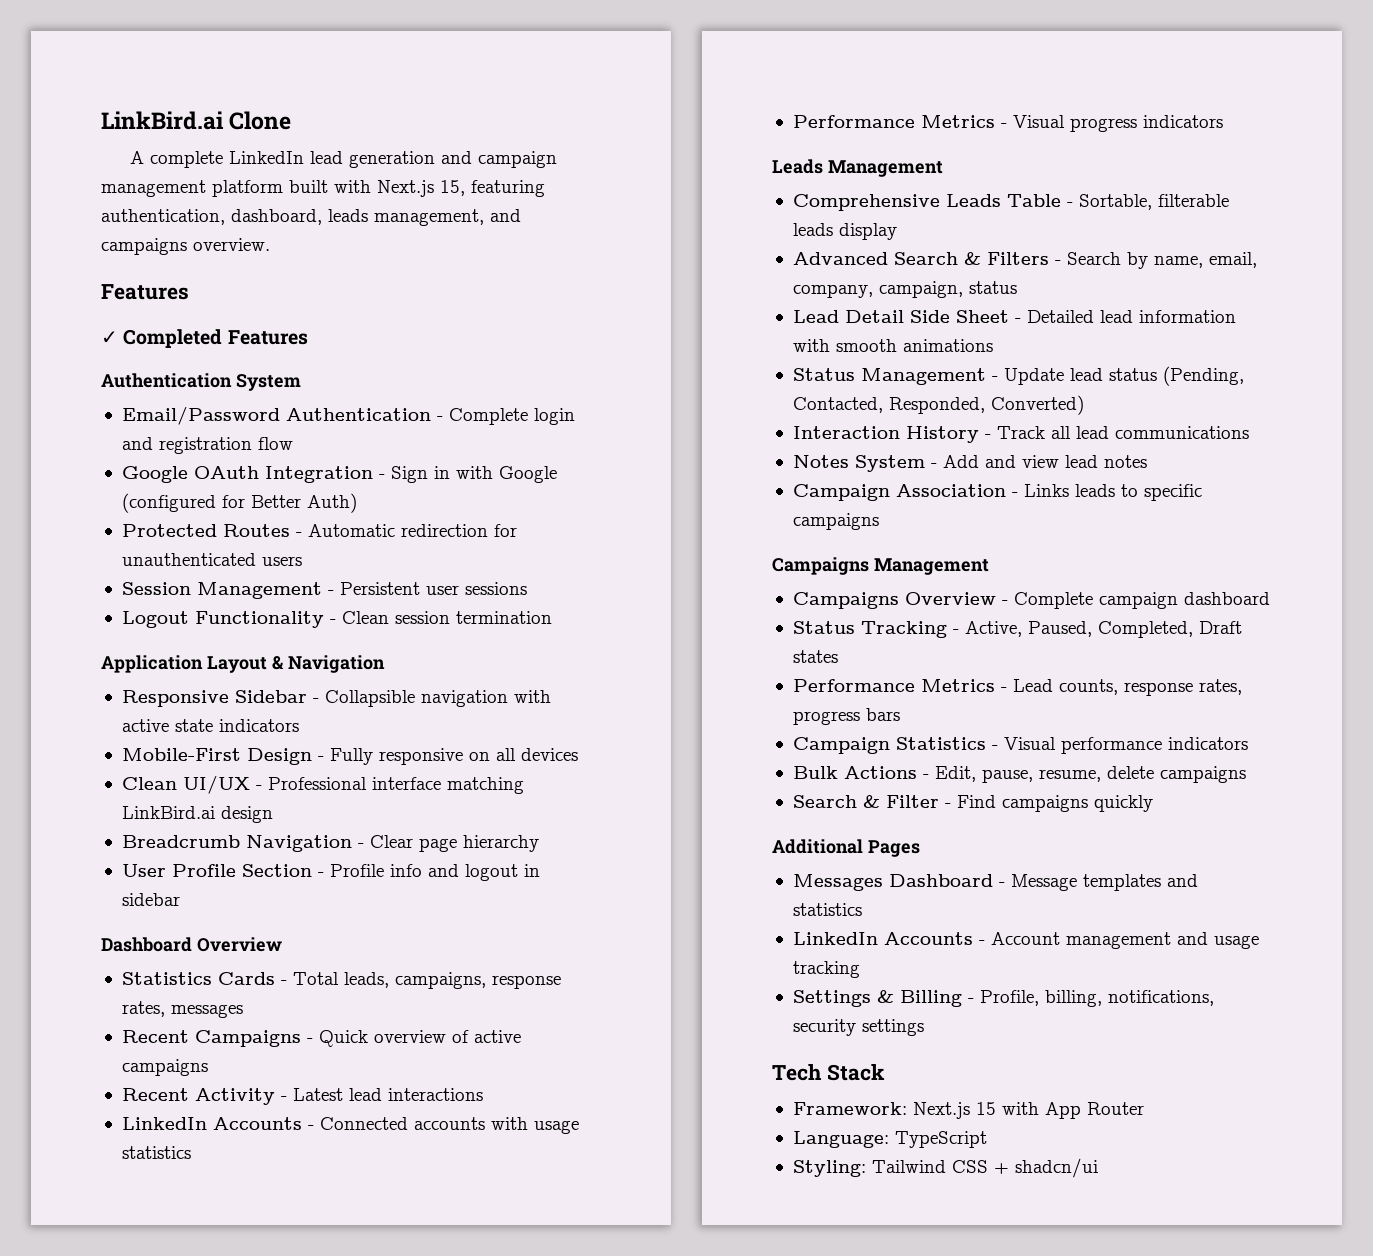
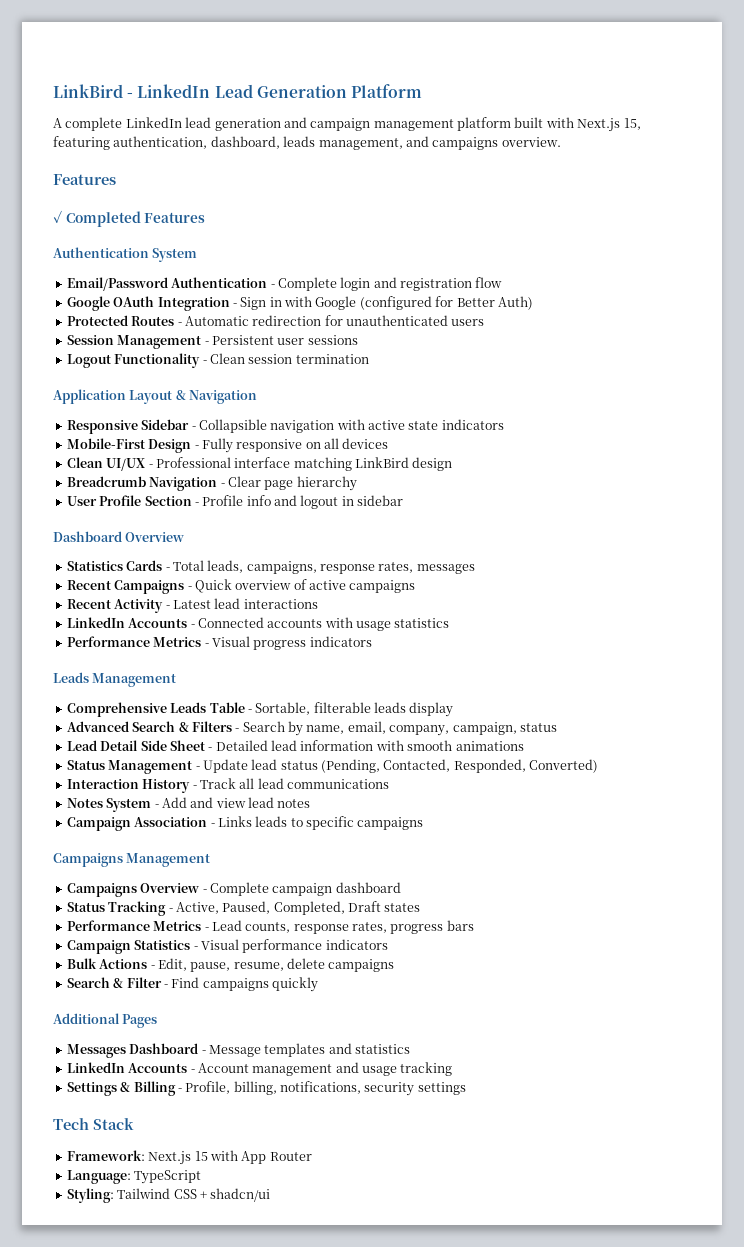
[101,111,292,130] LinkBird.ai Clone -> [53,84,422,98] LinkBird - LinkedIn Lead Generation Platform
[121,806,215,819] LinkBird.ai -> [355,457,409,468] LinkBird

